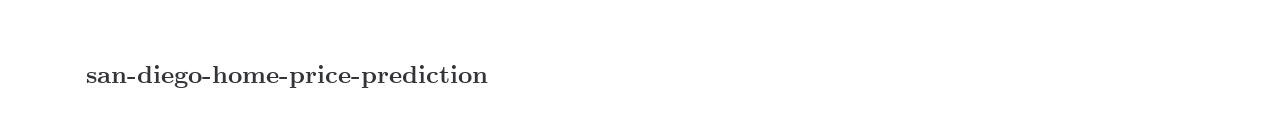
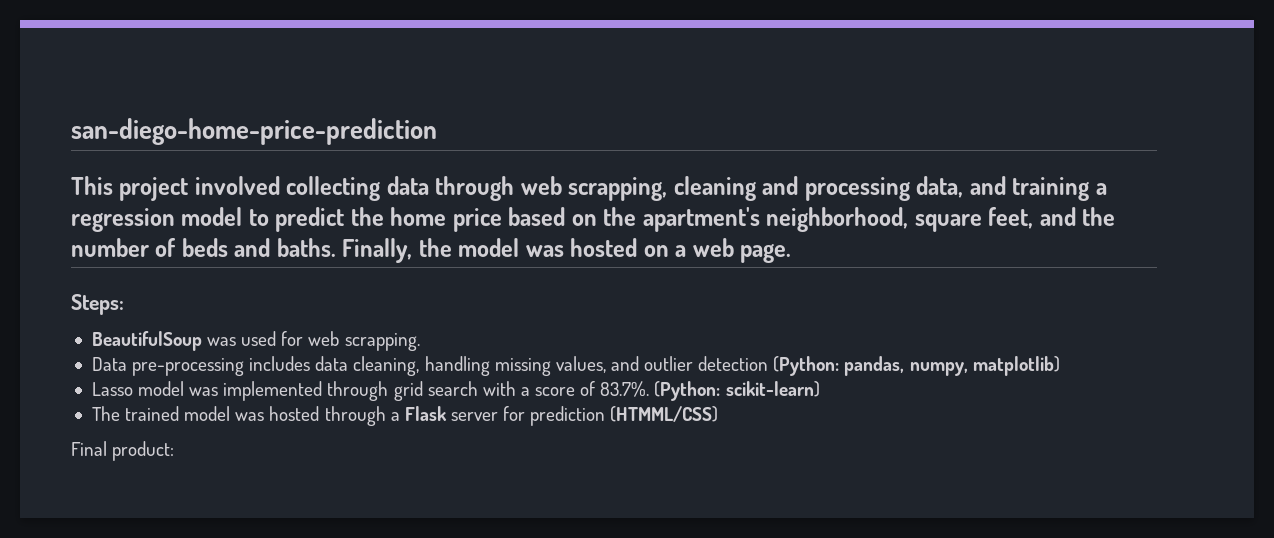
(488, 76) none -> [71,176,1107,201] [71,207,1116,232] [71,238,792,263] [71,294,124,315] [91,331,420,351] [91,356,1060,376] [91,381,820,401] [91,406,719,426] [71,441,175,461] // This project involved collecting data through web scrapping, cleaning and processing data, and training a regression model to predict the home price based on the apartment's neighborhood, square feet, and the number of beds and baths. Finally, the model was hosted on a web page. // Steps: // BeautifulSoup was used for web scrapping. // Data pre-processing includes data cleaning, handling missing values, and outlier detection (Python: pandas, numpy, matplotlib) // Lasso model was implemented through grid search with a score of 83.7%. (Python: scikit-learn) // The trained model was hosted through a Flask server for prediction (HTMML/CSS) // Final product:

